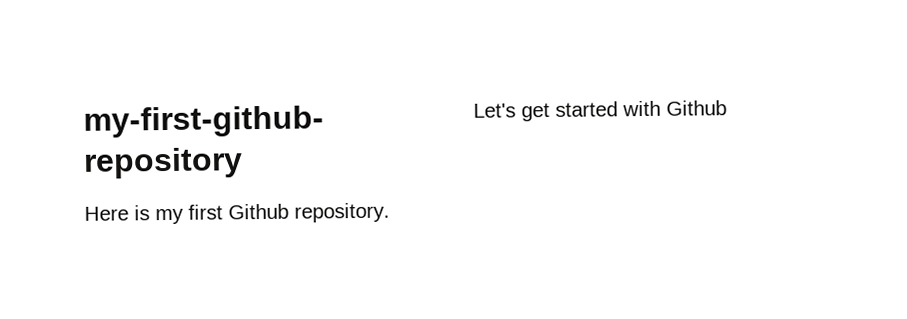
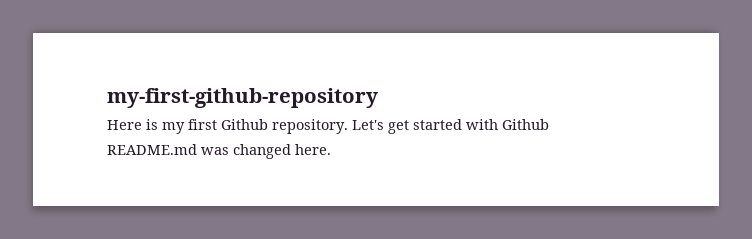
(727, 108) none -> [107,144,331,159] // README.md was changed here.

